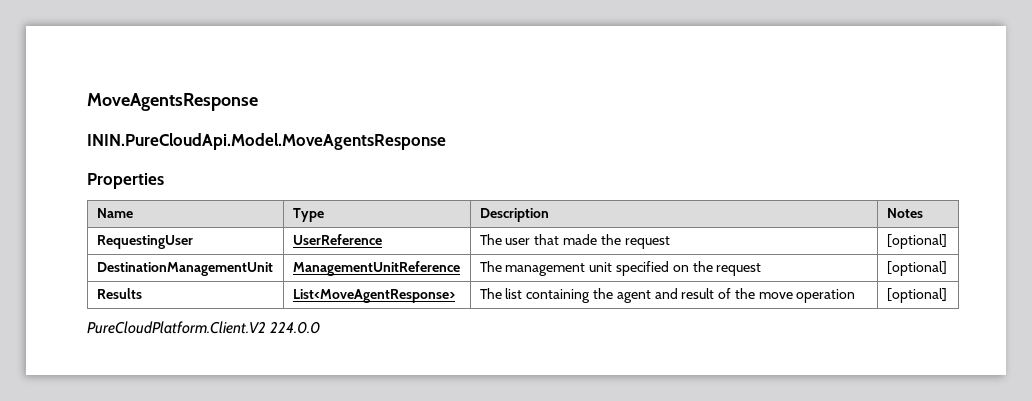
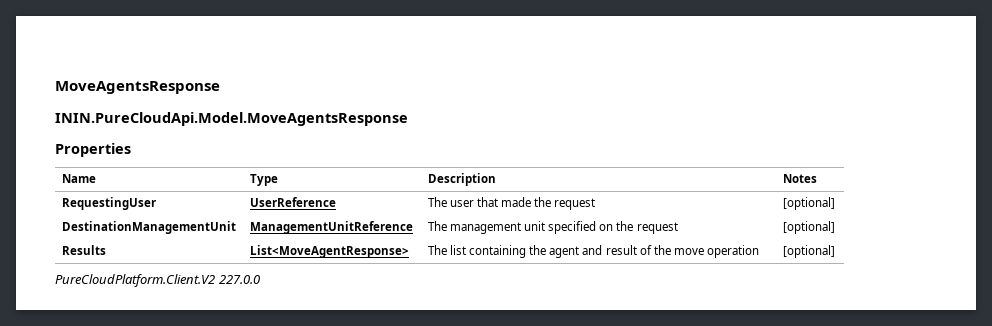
[270,321,321,334] 224.0.0 -> [218,275,260,284] 227.0.0

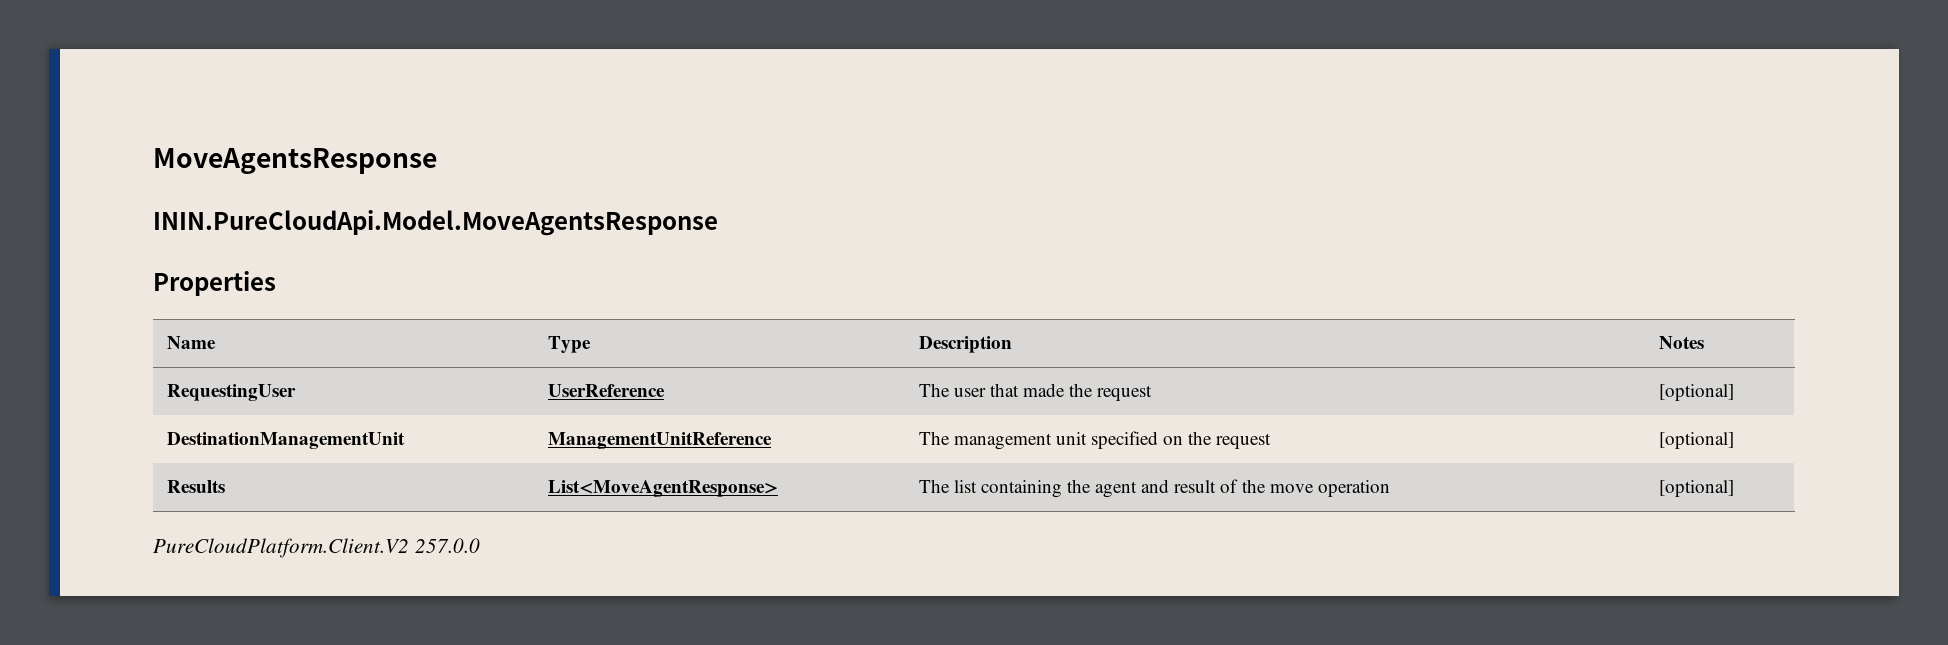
[218,275,260,284] 227.0.0 -> [414,538,480,553] 257.0.0

